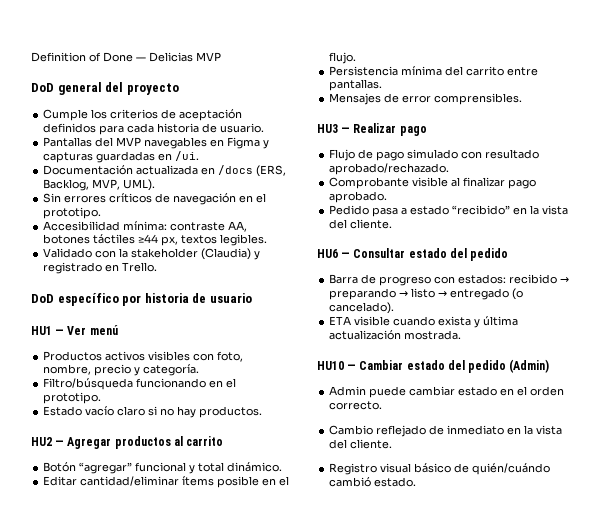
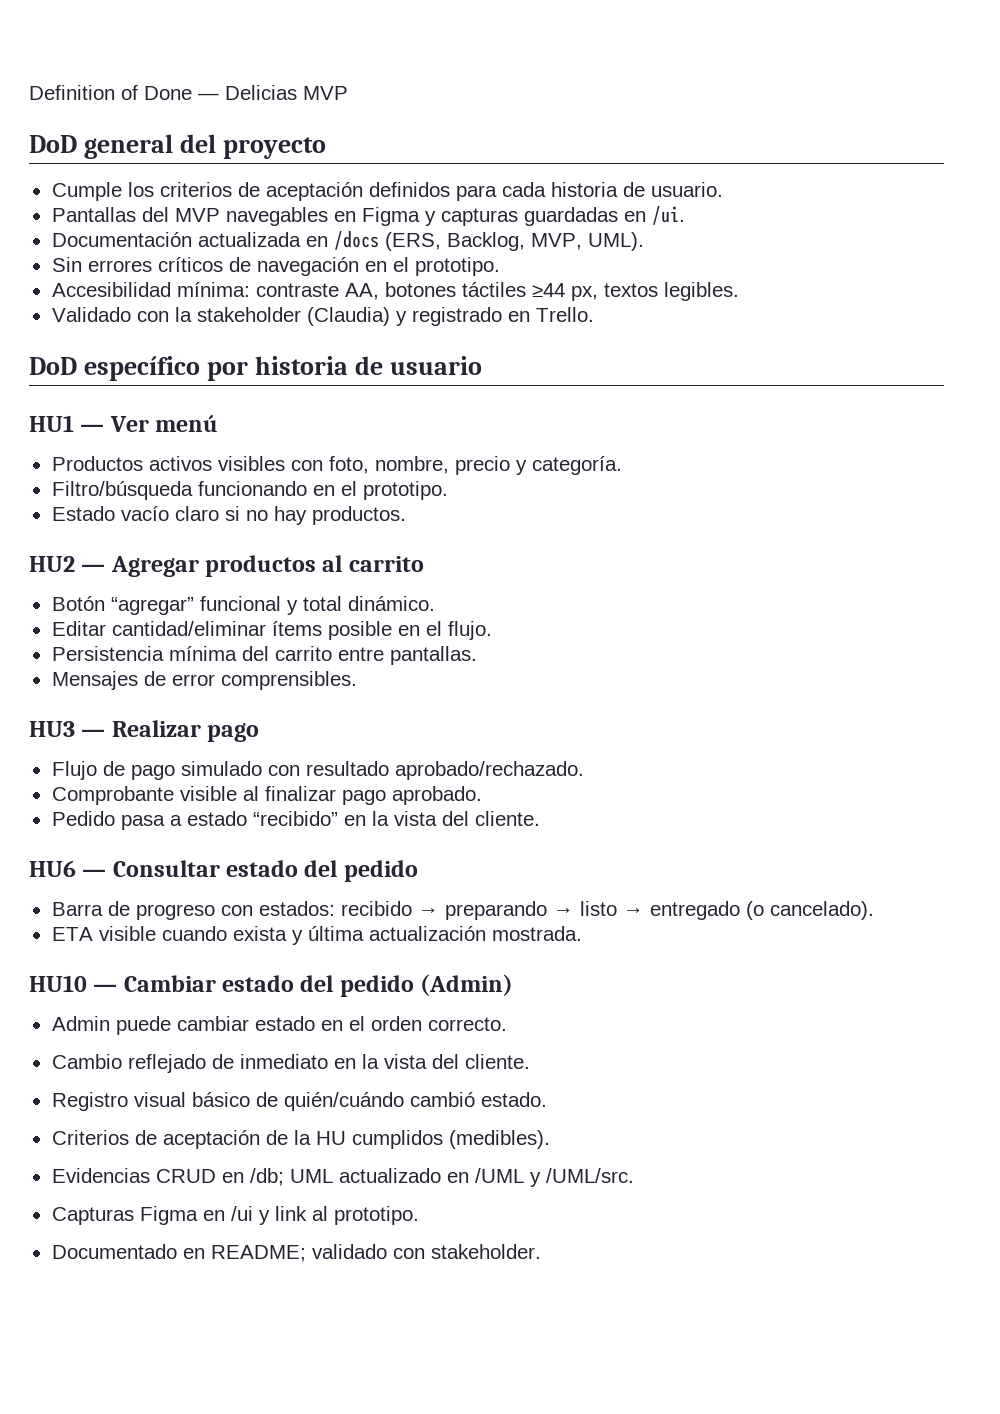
(417, 482) none -> [51,1130,550,1149] [51,1168,634,1187] [51,1206,419,1225] [51,1244,541,1262] // Criterios de aceptación de la HU cumplidos (medibles). // Evidencias CRUD en /db; UML actualizado en /UML y /UML/src. // Capturas Figma en /ui y link al prototipo. // Documentado en README; validado con stakeholder.

